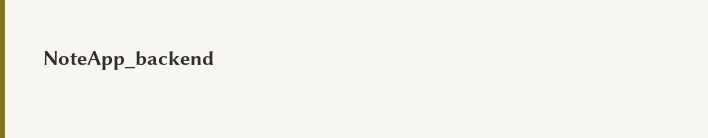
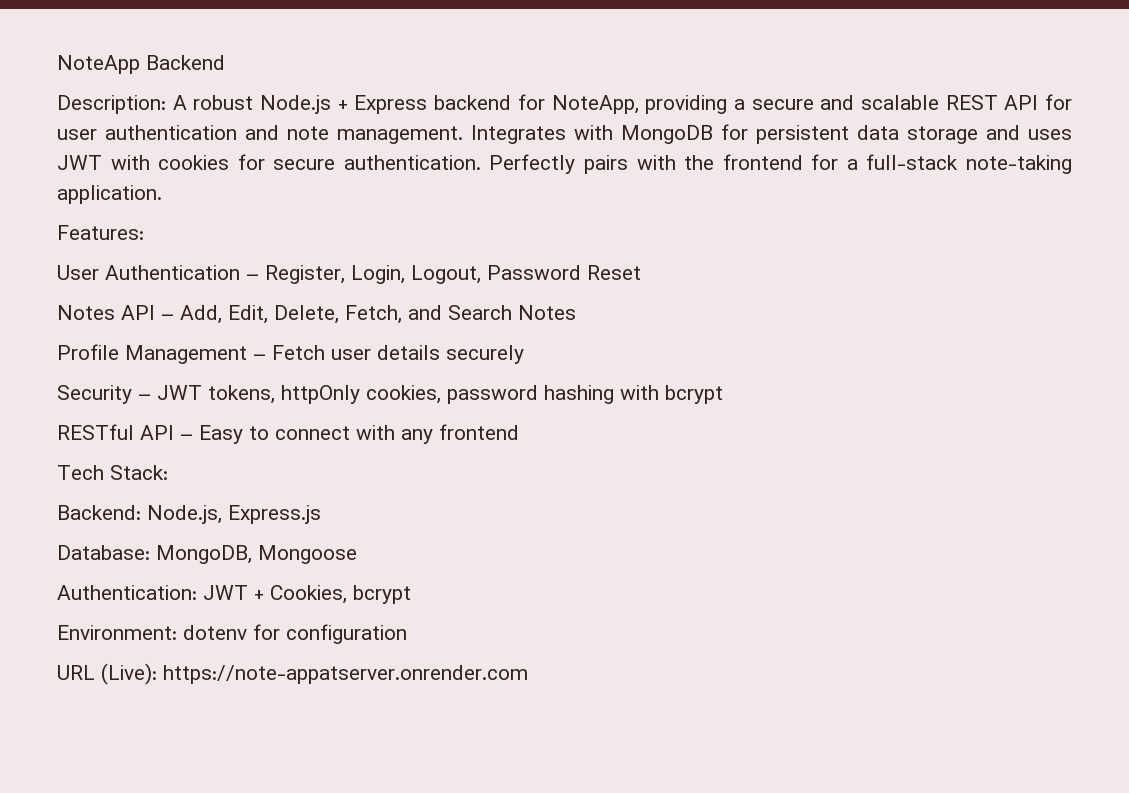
[43,51,214,70] NoteApp_backend -> [57,55,225,74] [57,94,1072,114] [57,124,1072,144] [57,154,1072,174] [57,185,162,204] [57,225,144,240] [57,265,641,284] [57,305,576,324] [57,344,524,364] [57,385,723,404] [57,424,519,444] [57,465,168,480] [57,505,321,524] [57,545,357,564] [57,585,411,604] [57,624,407,644] [57,663,528,685] NoteApp Backend // Description: A robust Node.js + Express backend for NoteApp, providing a secure and scalable REST API for user authentication and note management. Integrates with MongoDB for persistent data storage and uses JWT with cookies for secure authentication. Perfectly pairs with the frontend for a full-stack note-taking application. // Features: // User Authentication – Register, Login, Logout, Password Reset // Notes API – Add, Edit, Delete, Fetch, and Search Notes // Profile Management – Fetch user details securely // Security – JWT tokens, httpOnly cookies, password hashing with bcrypt // RESTful API – Easy to connect with any frontend // Tech Stack: // Backend: Node.js, Express.js // Database: MongoDB, Mongoose // Authentication: JWT + Cookies, bcrypt // Environment: dotenv for configuration // URL (Live): https://note-appatserver.onrender.com

